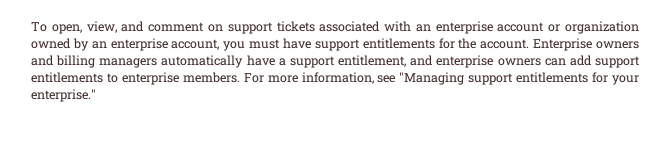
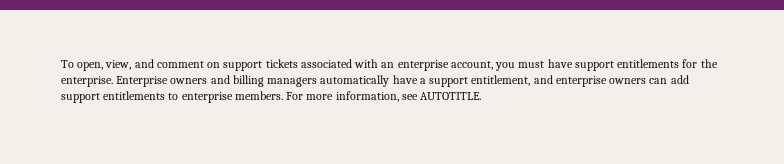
[497,21,639,34] [31,38,168,51] account or organization owned by an enterprise -> (449, 65) none
[480,39,530,49] account. -> [61,76,113,87] enterprise.
[399,72,639,85] [31,89,96,102] "Managing support entitlements for your enterprise." -> [420,92,482,100] AUTOTITLE.

